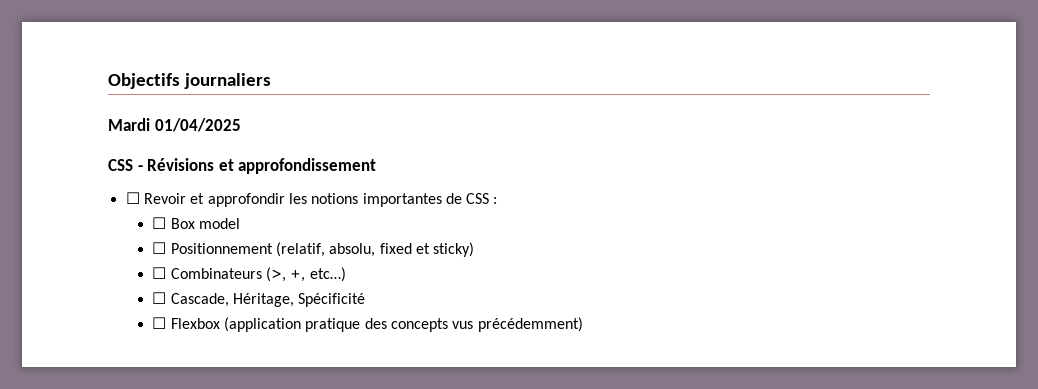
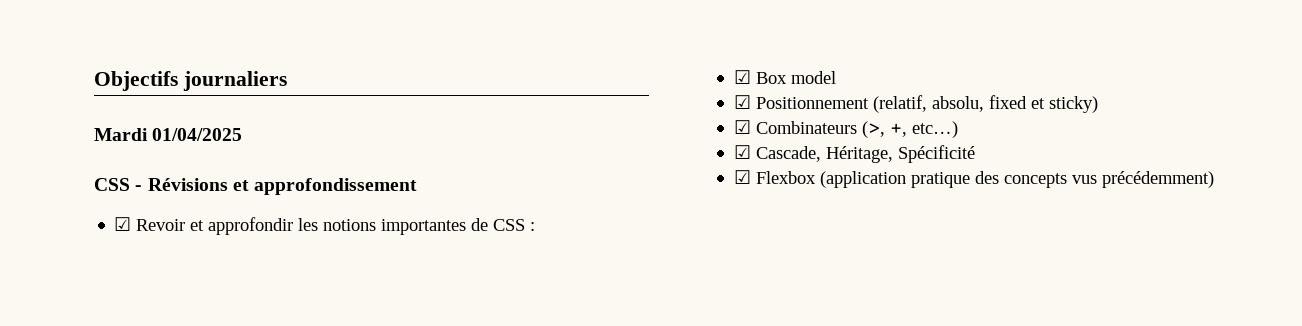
[125,192,140,204] ☐ -> [114,217,132,231] ☑
[152,217,167,229] ☐ -> [733,70,751,84] ☑
[152,242,167,254] ☐ -> [733,95,751,109] ☑
[152,267,167,279] ☐ -> [733,120,751,134] ☑
[152,292,167,304] ☐ -> [733,145,751,159] ☑
[152,317,167,329] ☐ -> [733,170,751,184] ☑

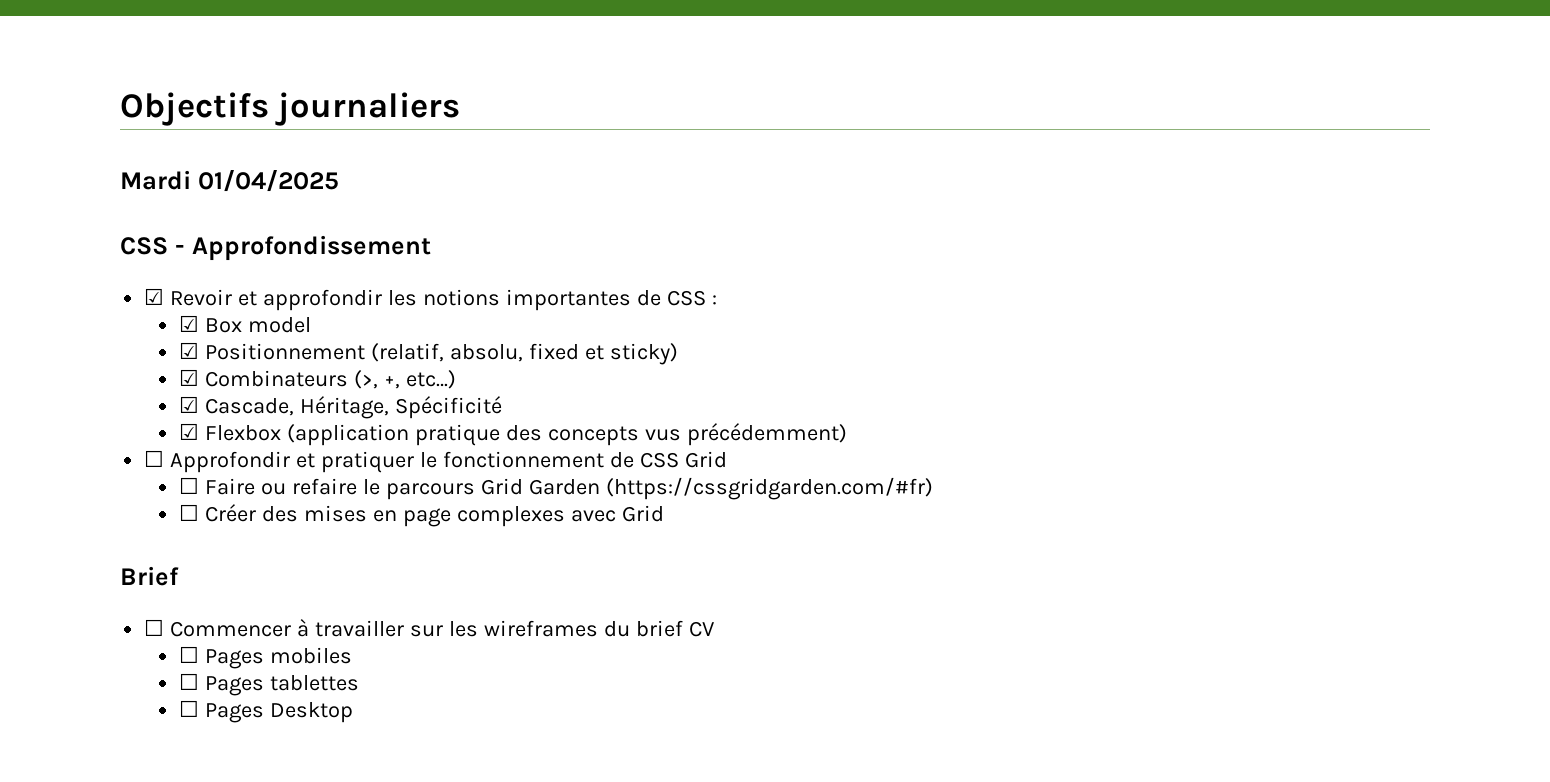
[147,178,418,195] Révisions et approfondissement -> [191,235,431,261] Approfondissement
(1214, 179) none -> [144,450,727,473] [179,477,933,500] [179,504,664,527] [120,566,179,586] [144,619,714,637] [179,646,353,669] [179,673,360,696] [179,700,354,723] // ☐ Approfondir et pratiquer le fonctionnement de CSS Grid // ☐ Faire ou refaire le parcours Grid Garden (https://cssgridgarden.com/#fr) // ☐ Créer des mises en page complexes avec Grid // Brief // ☐ Commencer à travailler sur les wireframes du brief CV // ☐ Pages mobiles // ☐ Pages tablettes // ☐ Pages Desktop

